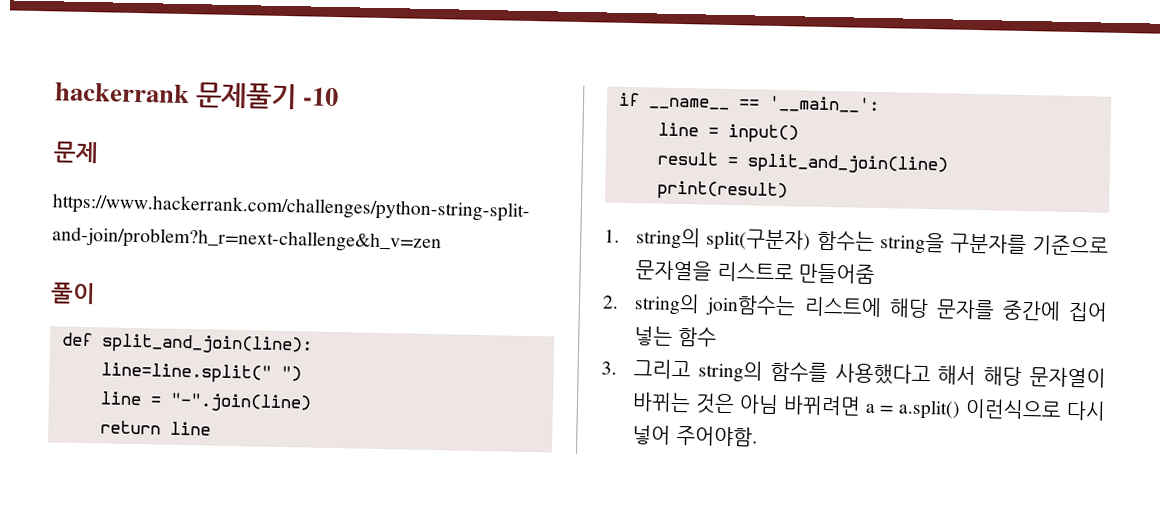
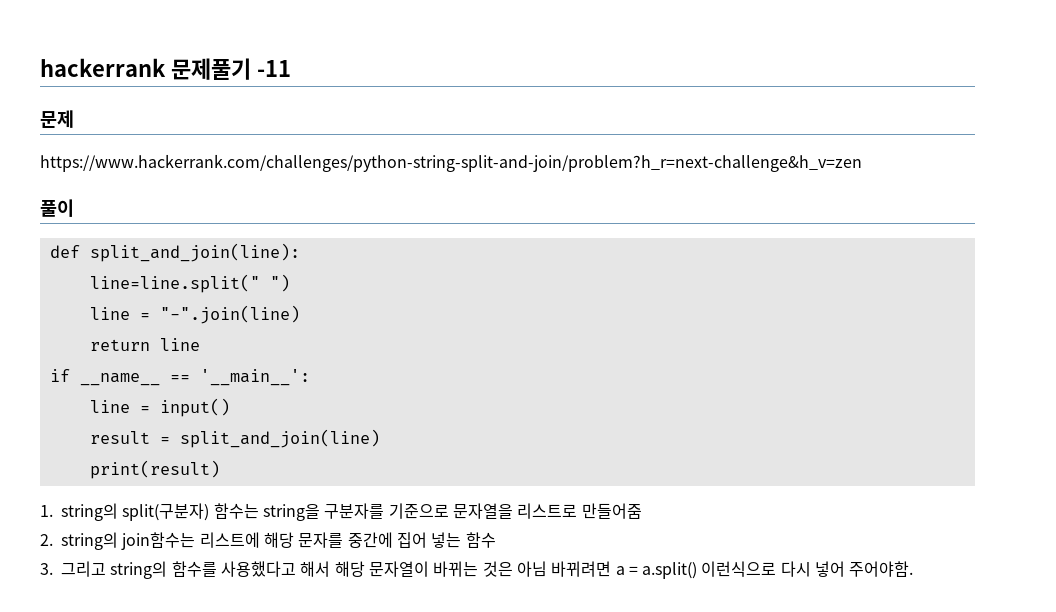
[302,87,340,107] -10 -> [256,60,291,77] -11

